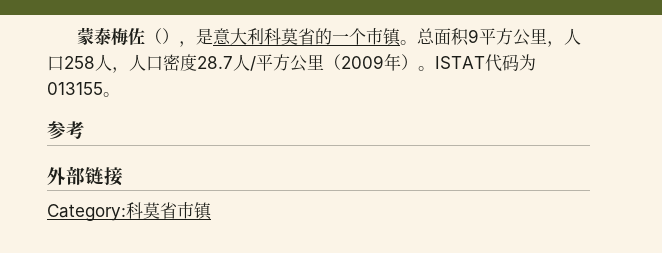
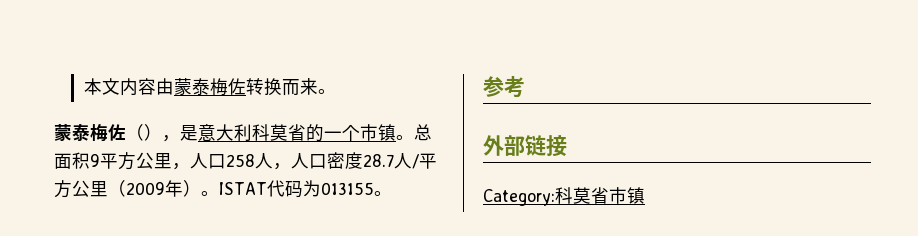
(77, 36) none -> [83,78,336,96] 本文内容由蒙泰梅佐转换而来。 //

